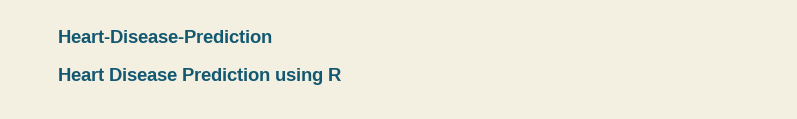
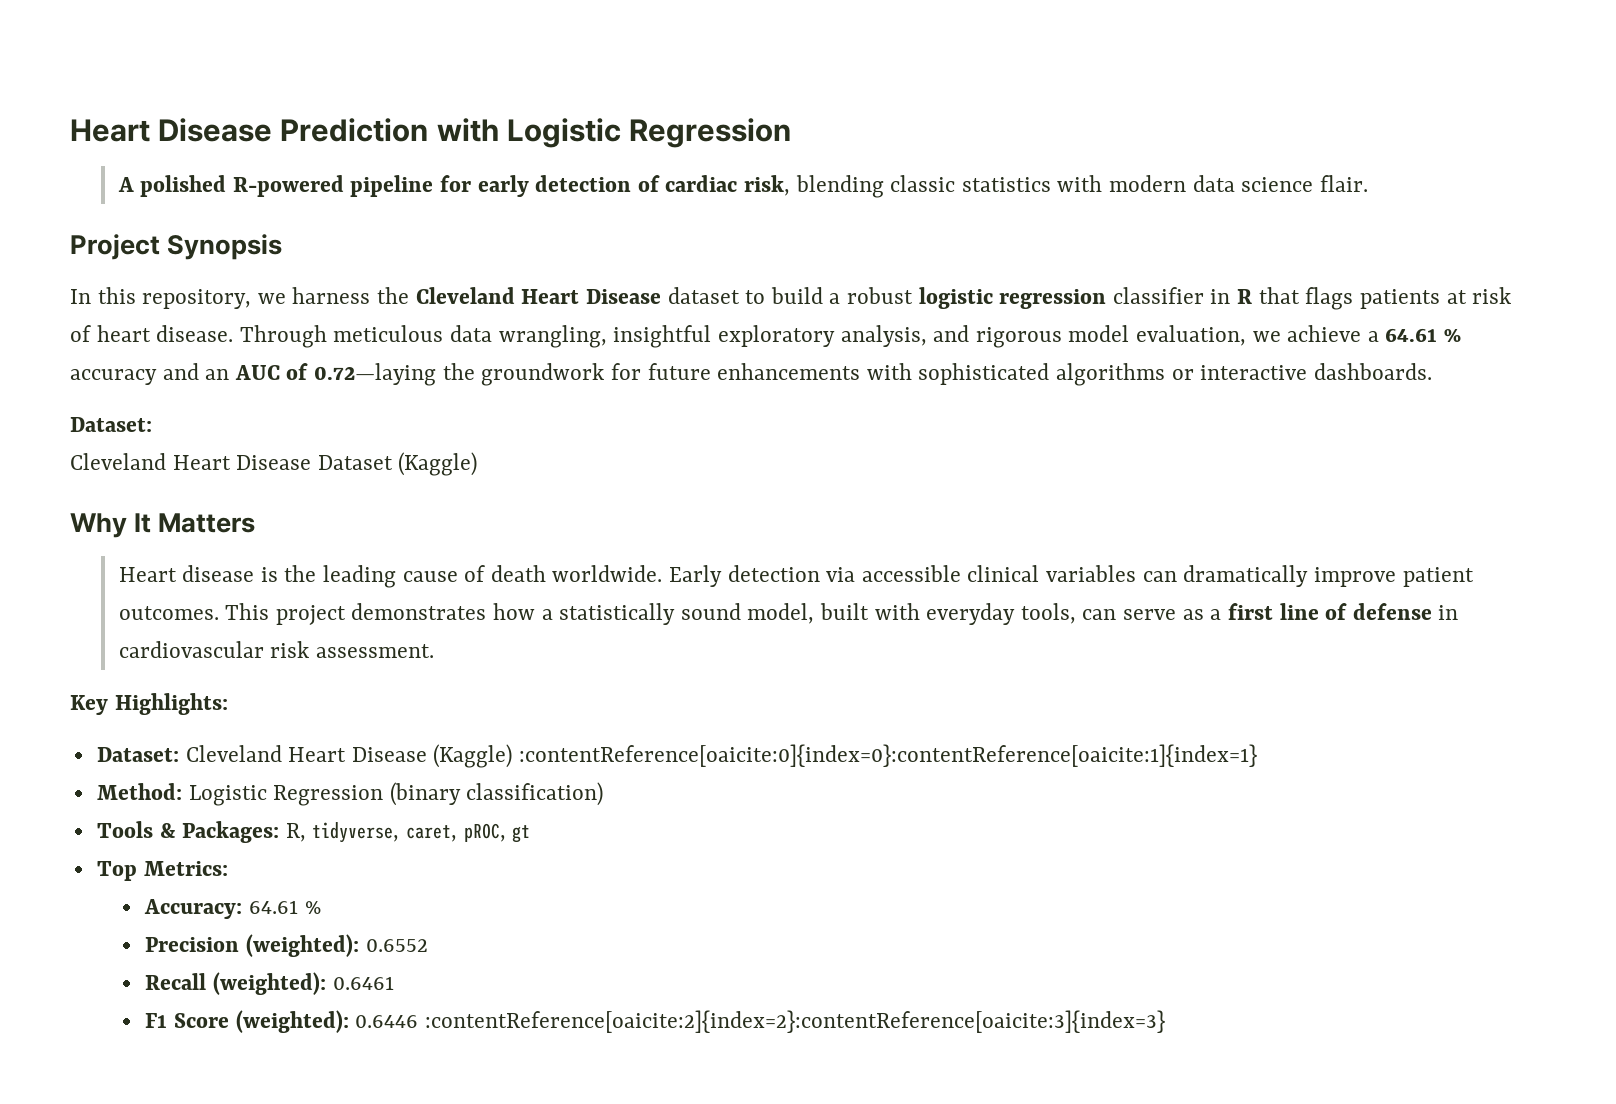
[58,30,272,43] Heart-Disease-Prediction // -> (70, 130) none
[275,68,341,85] using R -> [436,118,792,148] [117,175,1368,198] [70,234,283,260] [70,287,1512,310] [70,325,1462,348] [70,363,1432,386] [70,417,152,432] [70,452,478,476] [70,513,256,538] [118,565,1474,588] [118,603,1459,625] [118,641,434,658] [70,693,228,715] [96,744,1258,768] [96,782,604,806] [96,821,531,843] [96,861,228,881] [144,899,321,919] [145,934,428,957] [145,972,394,995] [145,1010,1165,1033] with Logistic Regression // A polished R‐powered pipeline for early detection of cardiac risk, blending classic statistics with modern data science flair. // Project Synopsis // In this repository, we harness the Cleveland Heart Disease dataset to build a robust logistic regression classifier in R that flags patients at risk of heart disease. Through meticulous data wrangling, insightful exploratory analysis, and rigorous model evaluation, we achieve a 64.61 % accuracy and an AUC of 0.72—laying the groundwork for future enhancements with sophisticated algorithms or interactive dashboards. // Dataset: // Cleveland Heart Disease Dataset (Kaggle) // Why It Matters // Heart disease is the leading cause of death worldwide. Early detection via accessible clinical variables can dramatically improve patient outcomes. This project demonstrates how a statistically sound model, built with everyday tools, can serve as a first line of defense in cardiovascular risk assessment. // Key Highlights: // Dataset: Cleveland Heart Disease (Kaggle) :contentReference[oaicite:0]{index=0}:contentReference[oaicite:1]{index=1} // Method: Logistic Regression (binary classification) // Tools & Packages: R, tidyverse, caret, pROC, gt // Top Metrics: // Accuracy: 64.61 % // Precision (weighted): 0.6552 // Recall (weighted): 0.6461 // F1 Score (weighted): 0.6446 :contentReference[oaicite:2]{index=2}:contentReference[oaicite:3]{index=3}

